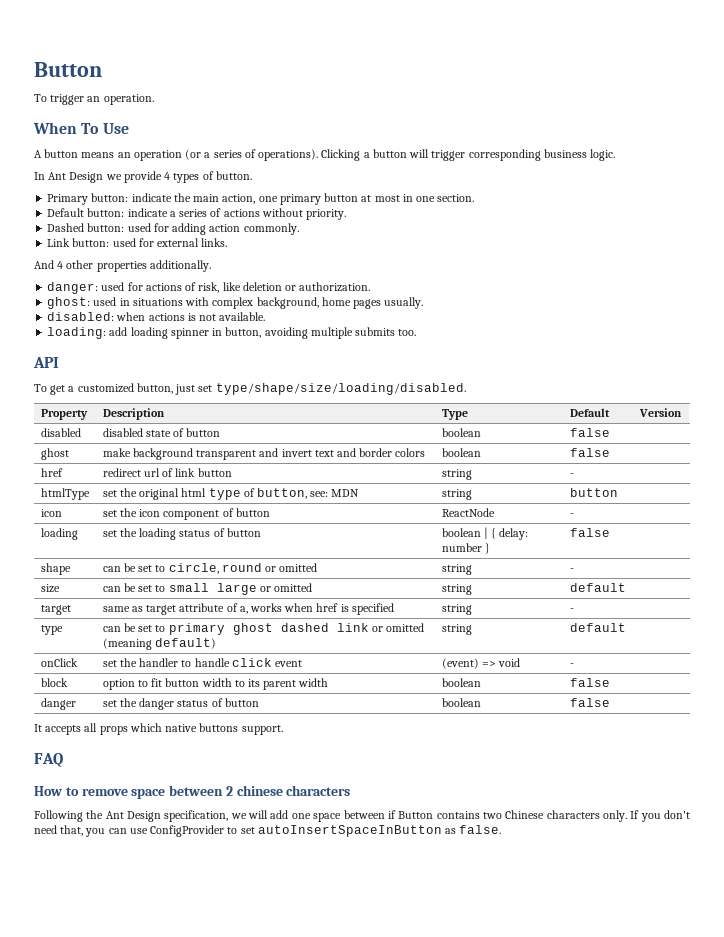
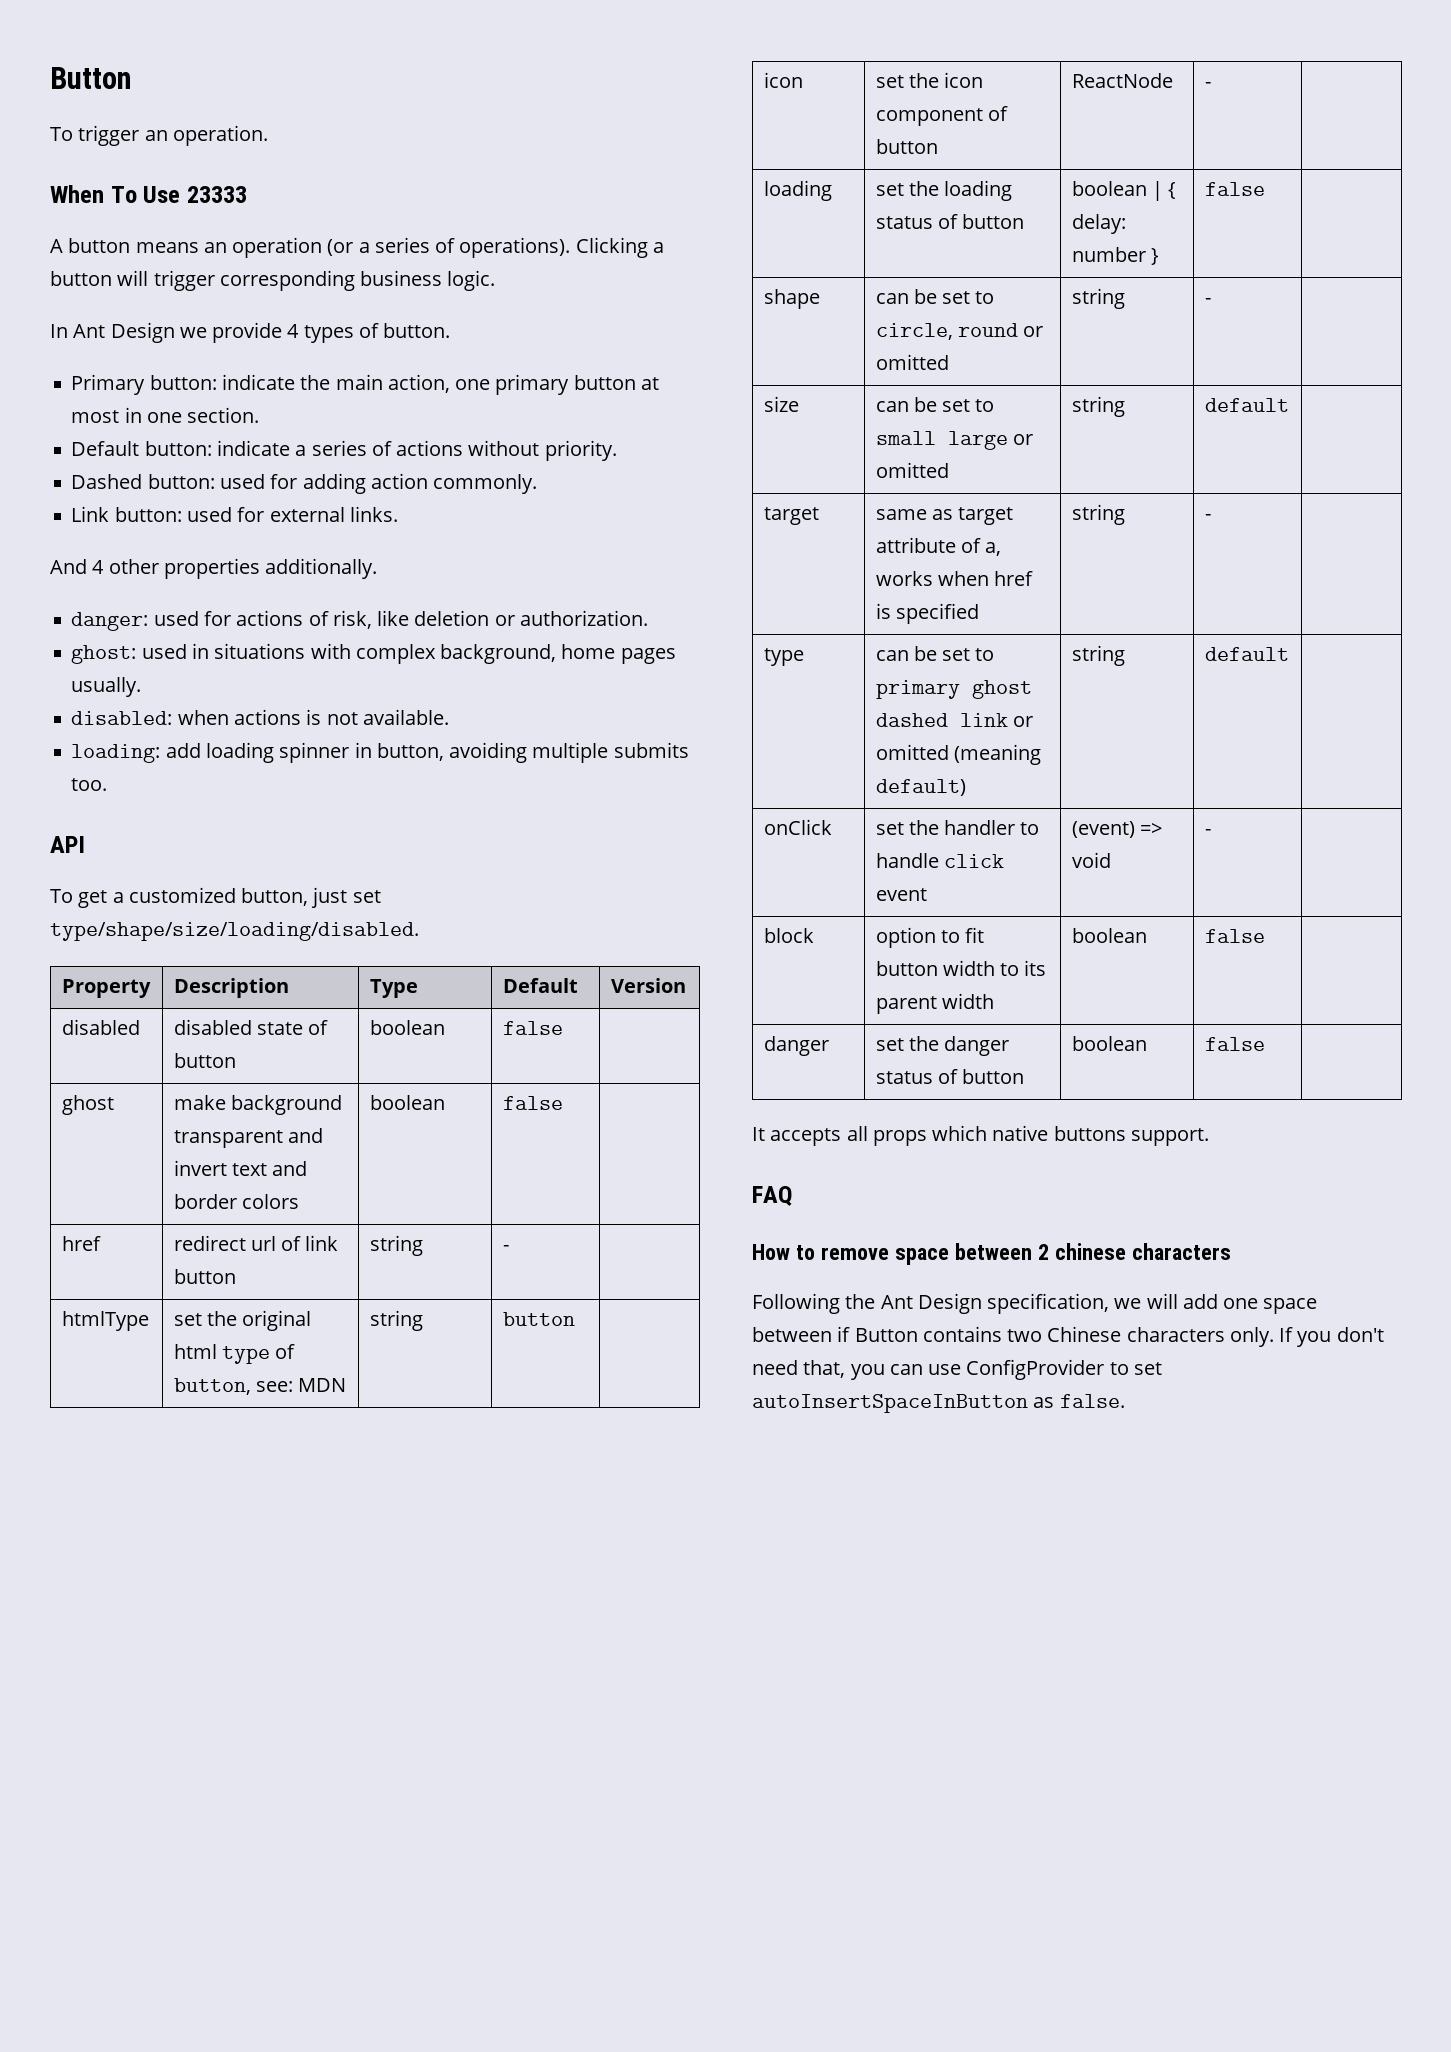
(129, 128) none -> [186,186,247,203] 23333

